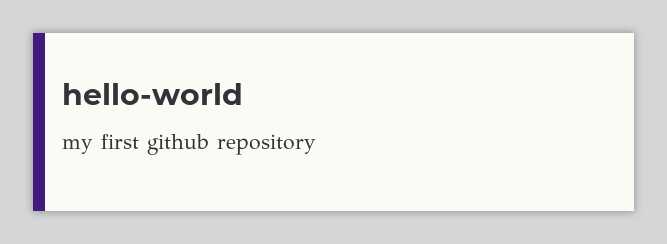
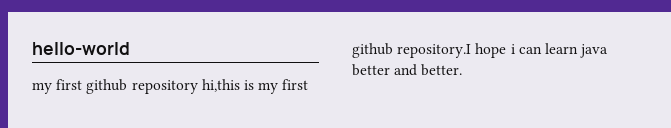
(316, 144) none -> [201,79,309,94] [352,43,609,58] [352,64,463,76] hi,this is my first github repository.I hope i can learn java better and better.

